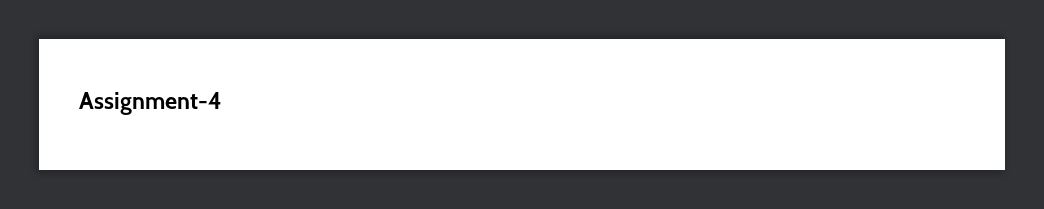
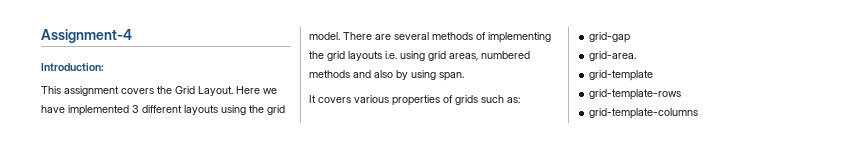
(222, 103) none -> [41,63,104,71] [41,86,277,96] [41,105,285,116] [309,32,551,43] [309,51,530,61] [309,70,464,81] [309,95,520,106] [589,32,631,43] [589,51,637,61] [589,70,654,81] [589,89,682,100] [589,108,699,119] // Introduction: // This assignment covers the Grid Layout. Here we have implemented 3 different layouts using the grid model. There are several methods of implementing the grid layouts i.e. using grid areas, numbered methods and also by using span. // It covers various properties of grids such as: // grid-gap // grid-area. // grid-template // grid-template-rows // grid-template-columns

